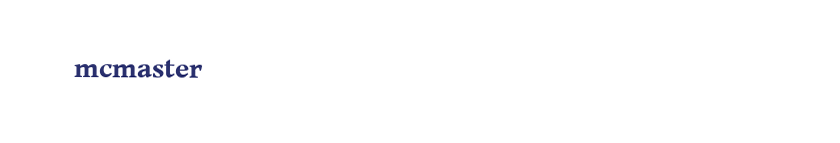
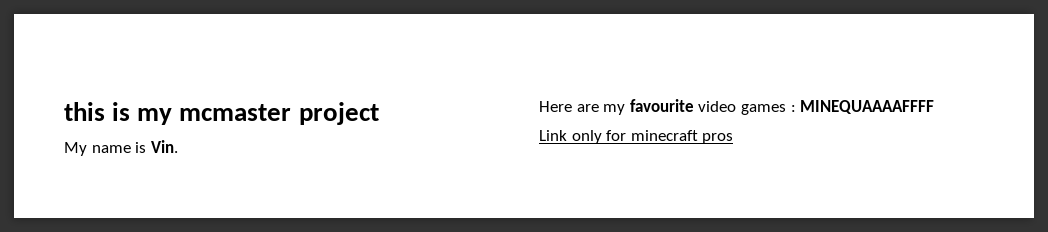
[73,59,203,78] mcmaster -> [64,102,379,125] [64,140,178,156] [539,99,935,115] [539,130,734,144] this is my mcmaster project // My name is Vin. // Here are my favourite video games : MINEQUAAAAFFFF // Link only for minecraft pros

